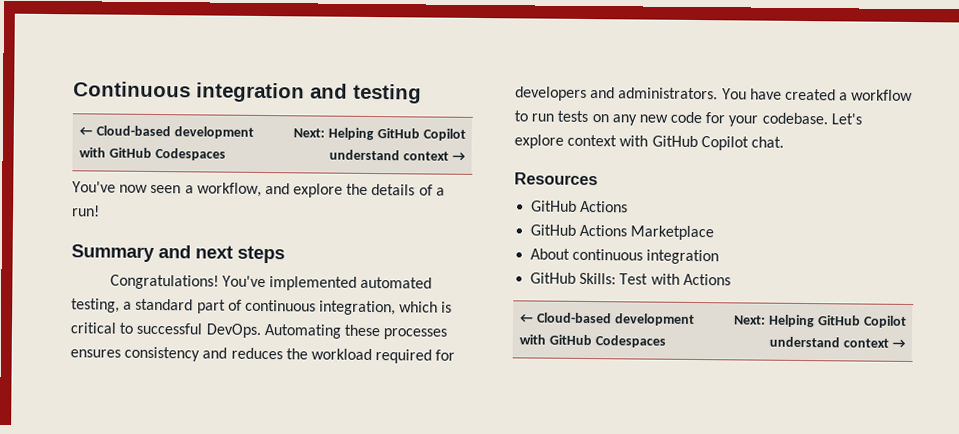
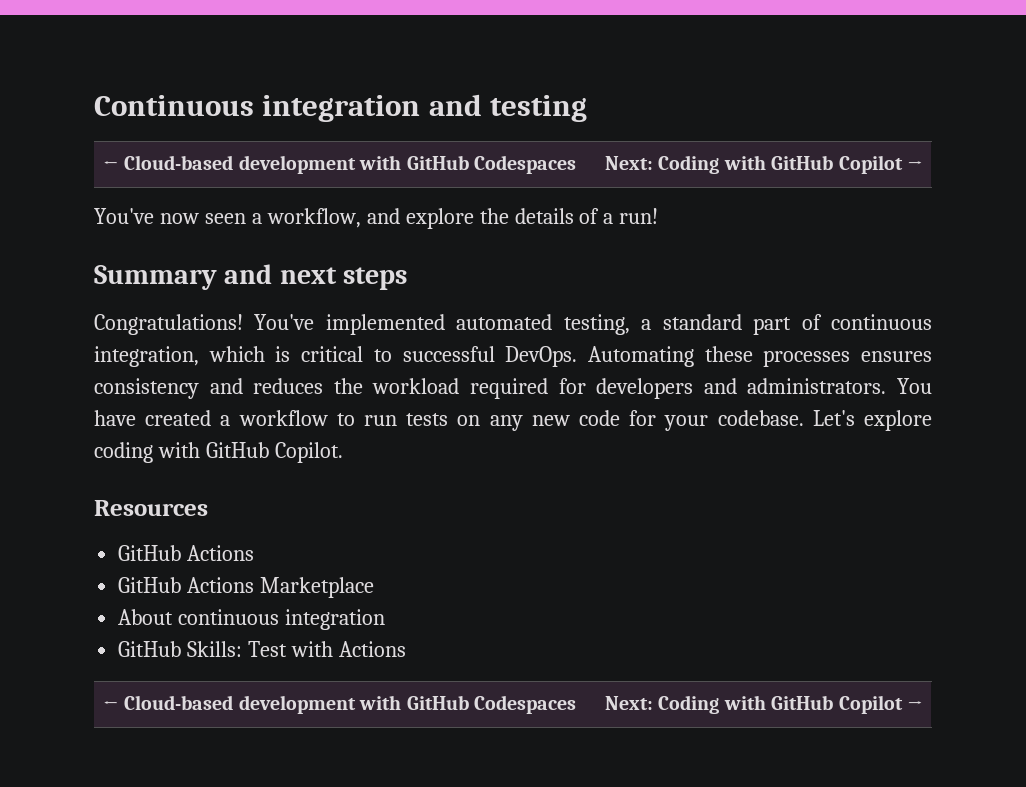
[328,127,466,141] [329,149,449,161] Helping GitHub Copilot understand context -> [658,155,903,174] Coding with GitHub Copilot
[567,134,784,151] context with GitHub Copilot chat. -> [94,442,343,463] coding with GitHub Copilot.
[768,314,907,328] [769,336,889,348] Helping GitHub Copilot understand context -> [658,695,903,714] Coding with GitHub Copilot

